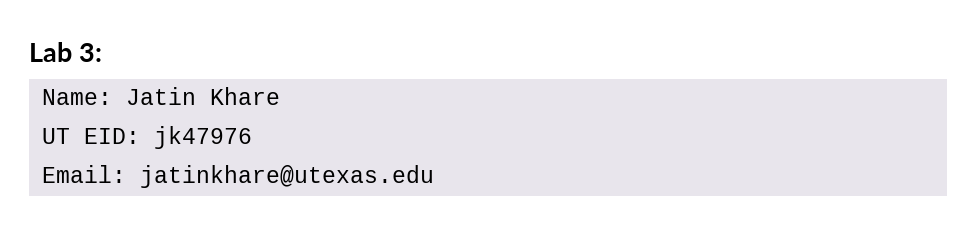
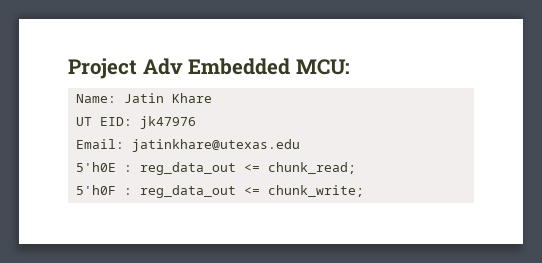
[29,42,103,62] Lab 3: -> [68,58,350,79] Project Adv Embedded MCU:
(434, 176) none -> [75,162,356,175] [75,185,364,198] // 5'h0E : reg_data_out <= chunk_read; // 5'h0F : reg_data_out <= chunk_write;

